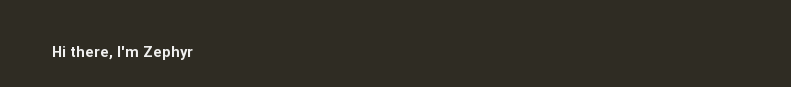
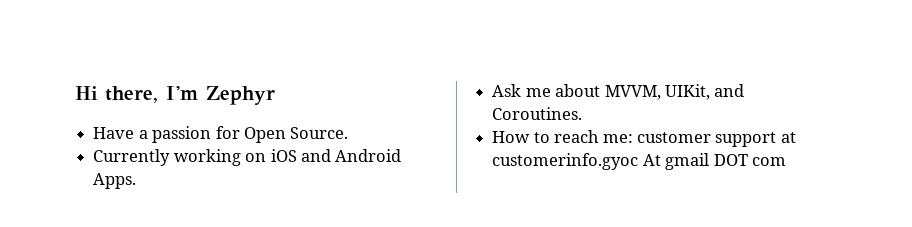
(193, 53) none -> [93,126,349,143] [93,149,402,166] [93,173,137,189] [492,84,745,100] [492,107,583,120] [492,130,796,147] [492,153,786,170] // Have a passion for Open Source. // Currently working on iOS and Android Apps. // Ask me about MVVM, UIKit, and Coroutines. // How to reach me: customer support at customerinfo.gyoc At gmail DOT com

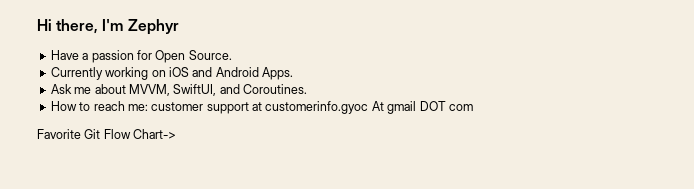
[664,84,710,100] UIKit, -> [173,84,217,96] SwiftUI,
(786, 161) none -> [37,129,177,139] // Favorite Git Flow Chart->

